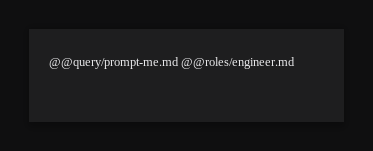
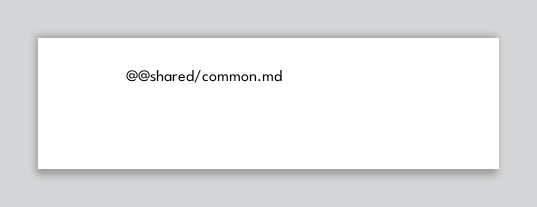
[49,57,296,69] @@query/prompt-me.md @@roles/engineer.md -> [126,70,282,83] @@shared/common.md

